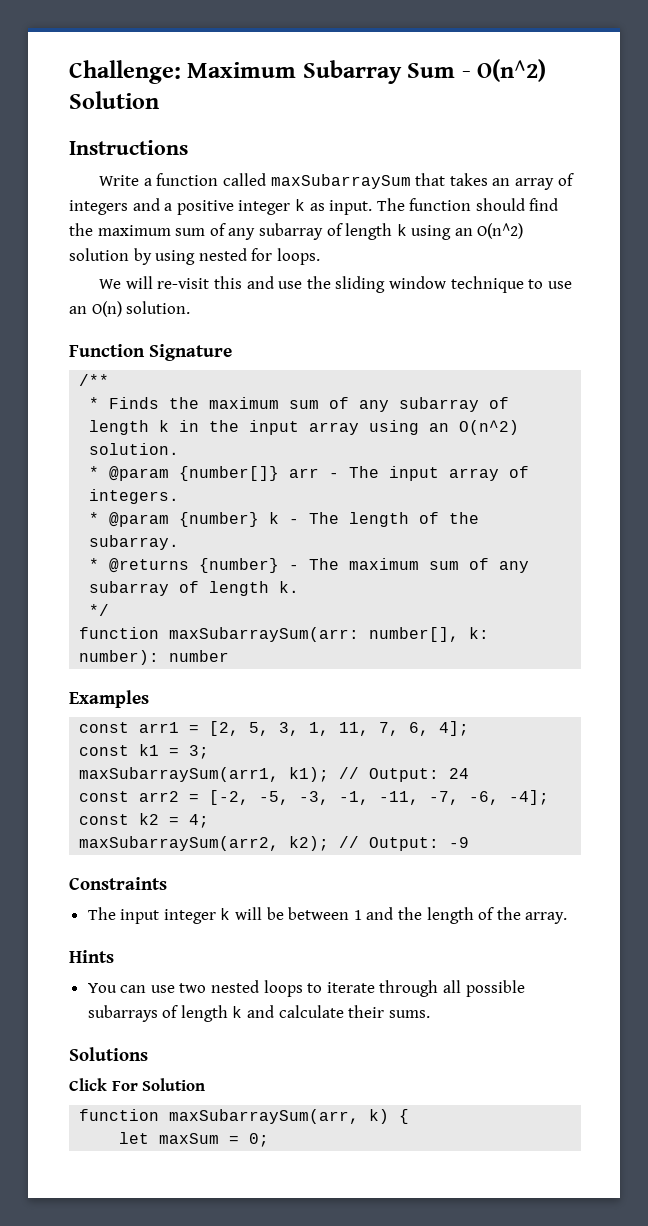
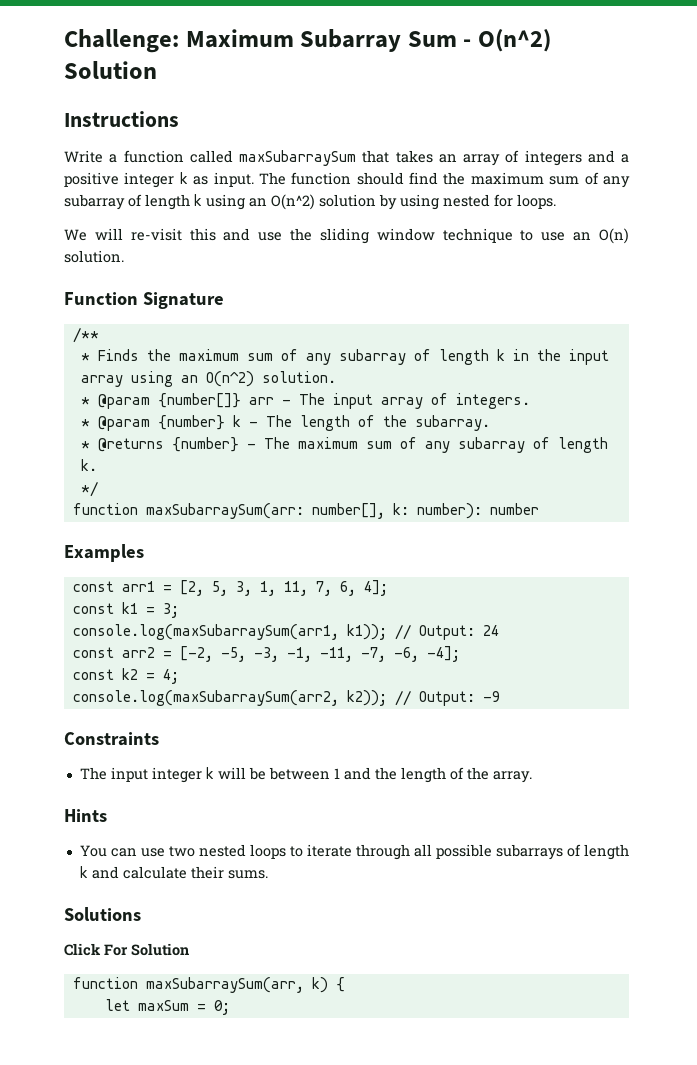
[79,767,330,782] maxSubarraySum(arr1, k1); -> [72,624,387,640] console.log(maxSubarraySum(arr1, k1));
[79,836,330,851] maxSubarraySum(arr2, k2); -> [72,690,387,706] console.log(maxSubarraySum(arr2, k2));

